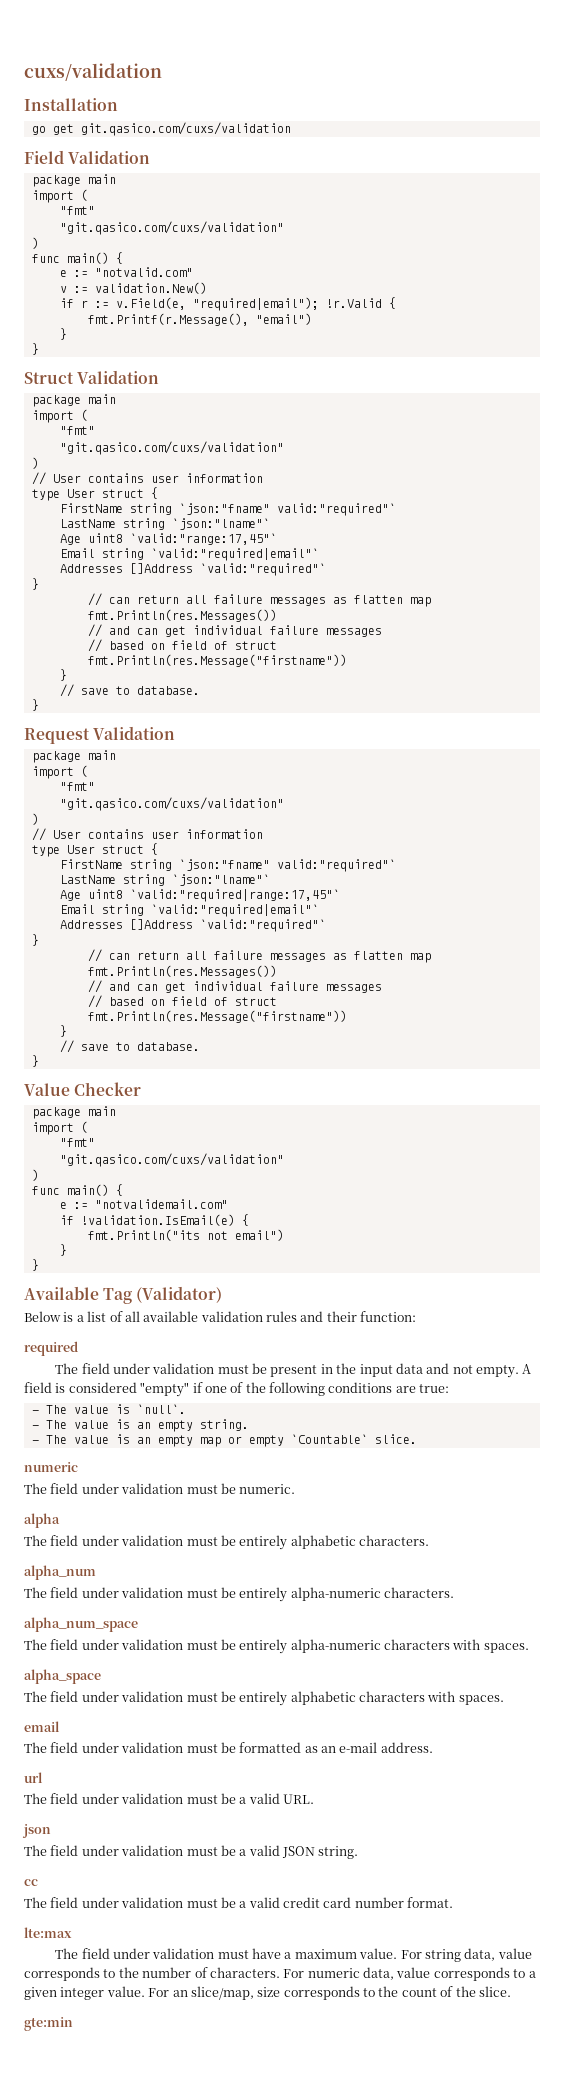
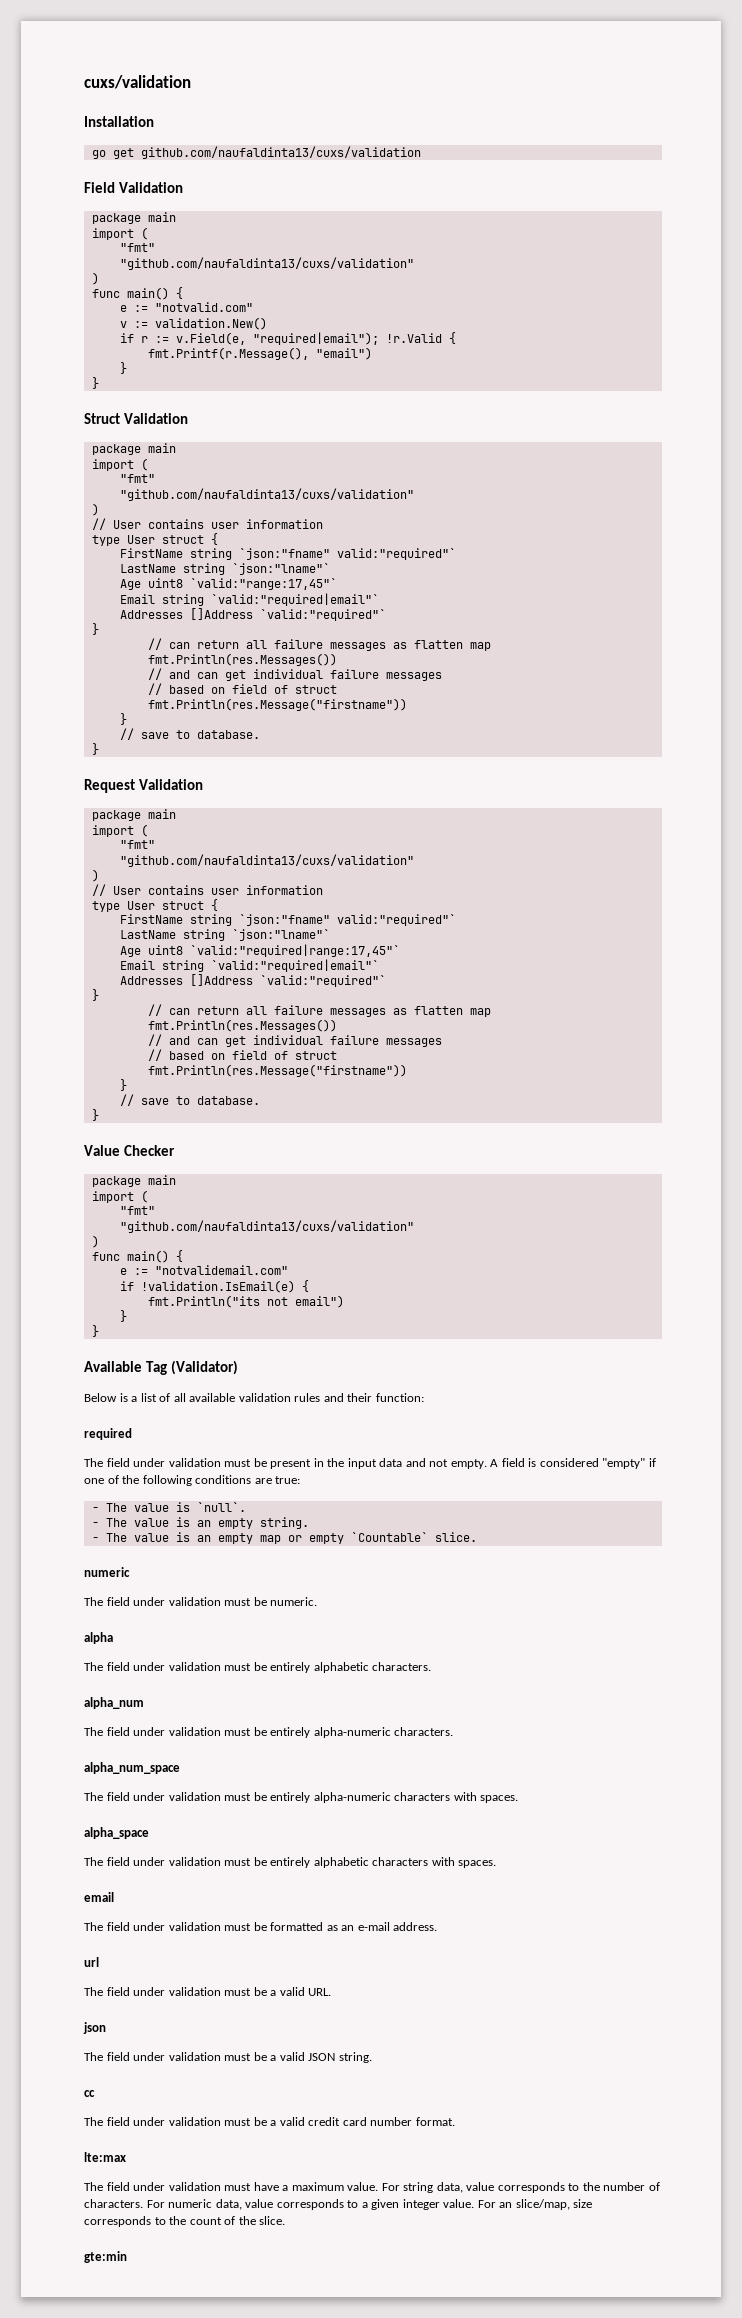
[80,122,291,136] git.qasico.com/cuxs/validation -> [140,146,421,159] github.com/naufaldinta13/cuxs/validation
[59,221,284,235] "git.qasico.com/cuxs/validation" -> [119,257,414,270] "github.com/naufaldinta13/cuxs/validation"
[59,441,284,455] "git.qasico.com/cuxs/validation" -> [119,488,414,501] "github.com/naufaldinta13/cuxs/validation"
[59,797,284,811] "git.qasico.com/cuxs/validation" -> [119,854,414,867] "github.com/naufaldinta13/cuxs/validation"
[59,1153,284,1167] "git.qasico.com/cuxs/validation" -> [119,1220,414,1233] "github.com/naufaldinta13/cuxs/validation"

